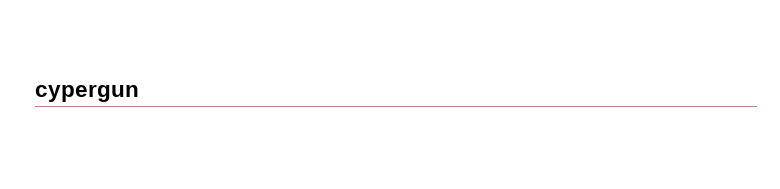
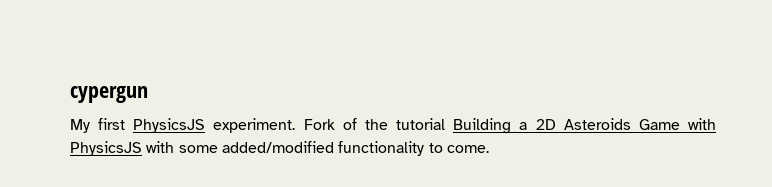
(139, 93) none -> [70,118,716,134] [70,141,489,156] // My first PhysicsJS experiment. Fork of the tutorial Building a 2D Asteroids Game with PhysicsJS with some added/modified functionality to come.

